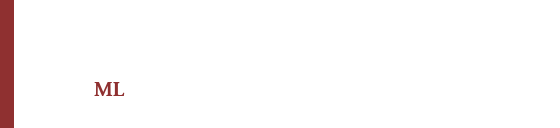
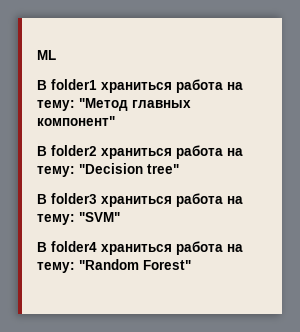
(125, 89) none -> [37,79,243,93] [37,98,191,111] [37,116,115,126] [37,145,243,159] [37,163,179,177] [37,193,243,207] [37,212,120,225] [37,241,243,255] [37,259,191,273] // В folder1 храниться работа на тему: "Метод главных компонент" // В folder2 храниться работа на тему: "Decision tree" // В folder3 храниться работа на тему: "SVM" // В folder4 храниться работа на тему: "Random Forest"

